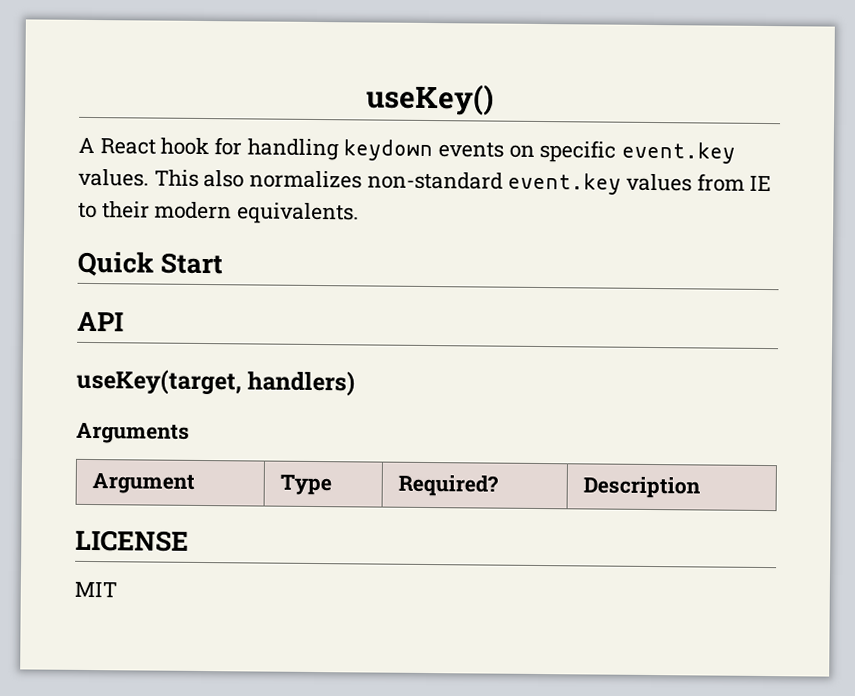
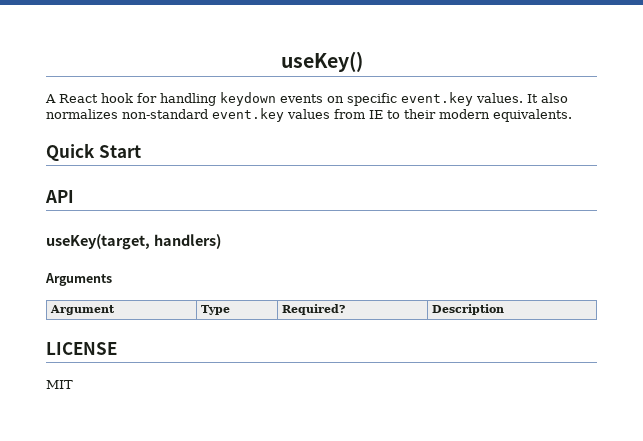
[153,169,199,187] This -> [527,94,538,103] It

